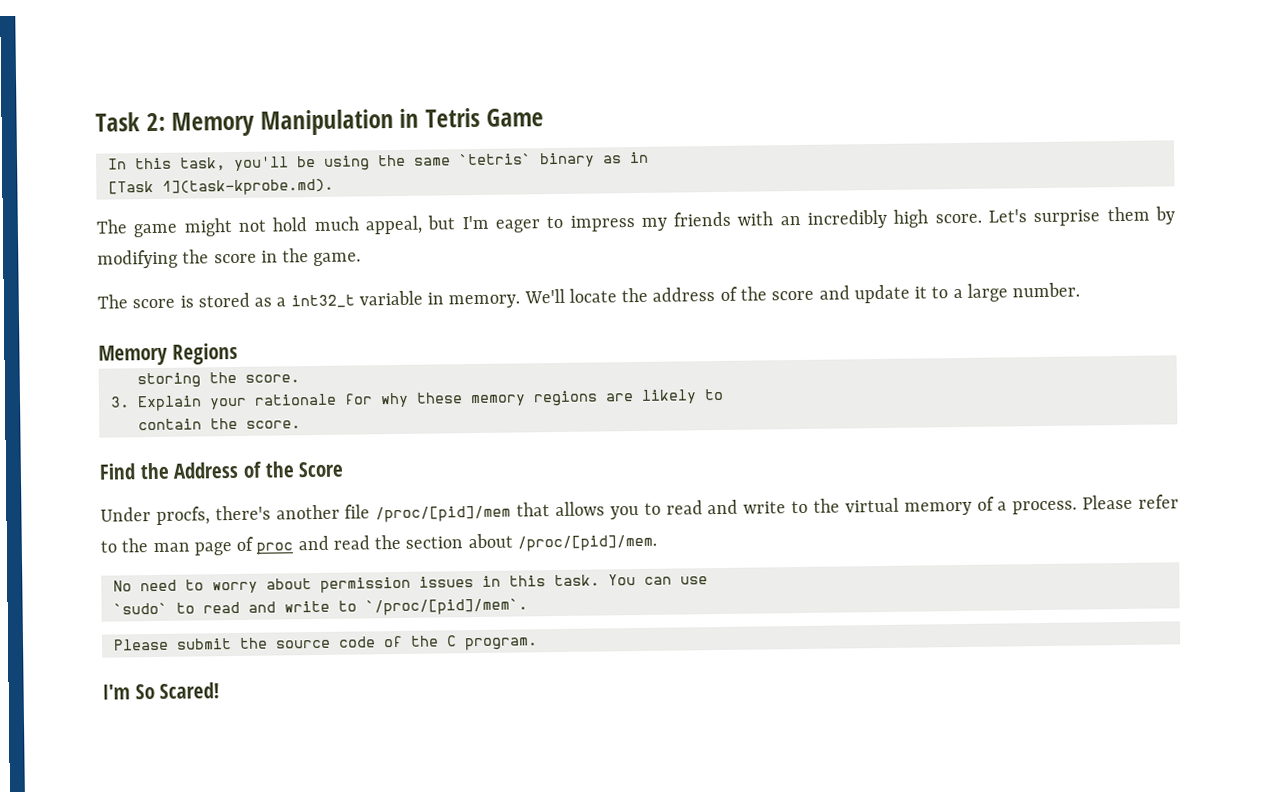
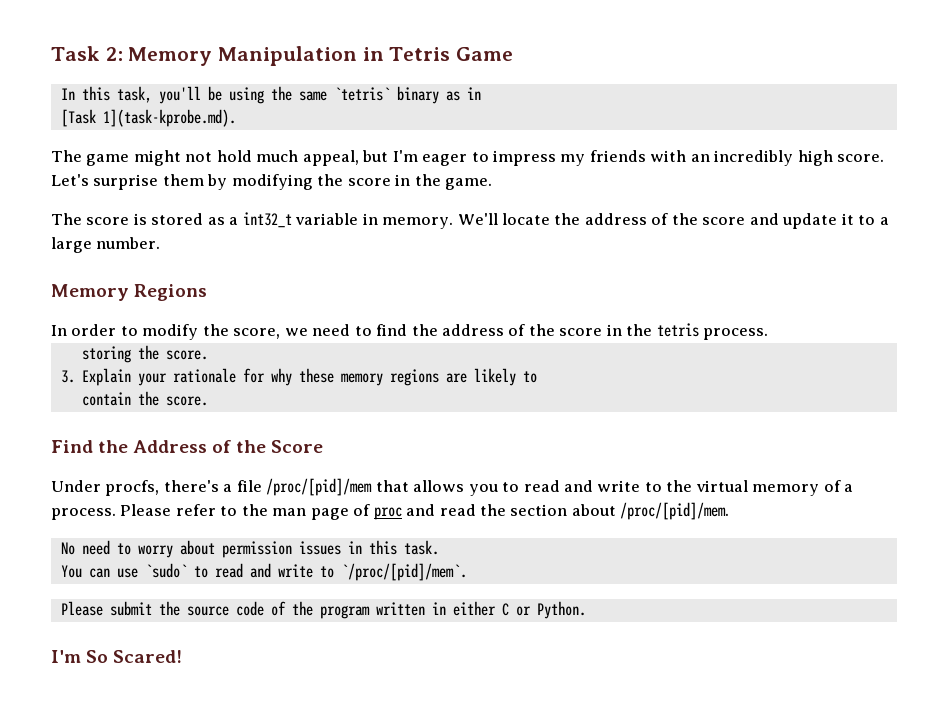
(238, 353) none -> [51,323,769,340] // In order to modify the score, we need to find the address of the score in the tetris process.
[275,504,340,520] another -> [223,484,233,492] a
(600, 580) none -> (439, 547) //
(708, 580) // -> (138, 573) none
[445,635,538,651] C program. -> [319,601,586,619] program written in either C or Python.

